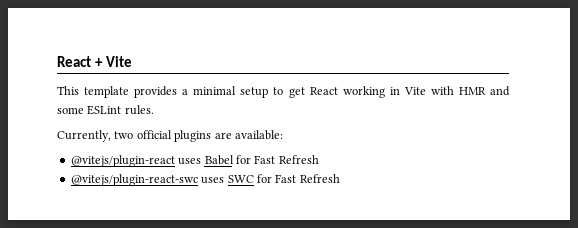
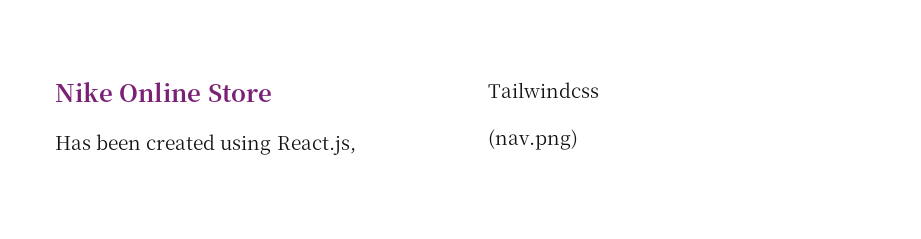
[57,56,132,67] [57,86,510,98] [57,105,154,115] [57,130,283,142] [70,155,319,167] [70,174,340,186] React + Vite // This template provides a minimal setup to get React working in Vite with HMR and some ESLint rules. // Currently, two official plugins are available: // @vitejs/plugin-react uses Babel for Fast Refresh // @vitejs/plugin-react-swc uses SWC for Fast Refresh -> [55,82,272,102] [55,134,356,155] [488,82,599,98] [488,129,578,150] Nike Online Store // Has been created using React.js, Tailwindcss // (nav.png)

